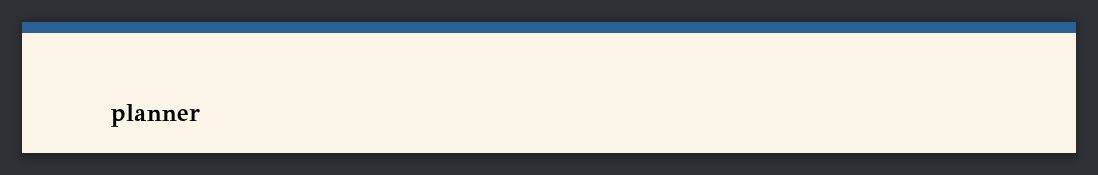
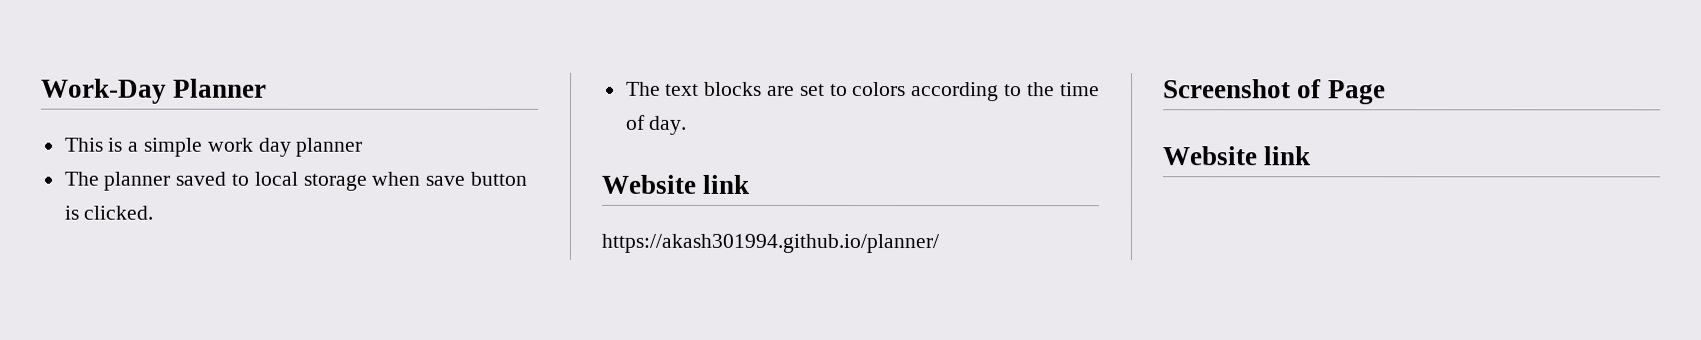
[111,104,200,127] planner -> [41,78,268,104] [64,137,364,157] [63,171,528,191] [63,205,154,220] [625,81,1100,102] [625,114,688,135] [601,174,750,194] [601,233,939,254] [1163,79,1386,105] [1163,146,1312,166] Work-Day Planner // This is a simple work day planner // The planner saved to local storage when save button is clicked. // The text blocks are set to colors according to the time of day. // Website link // https://akash301994.github.io/planner/ // Screenshot of Page // Website link

